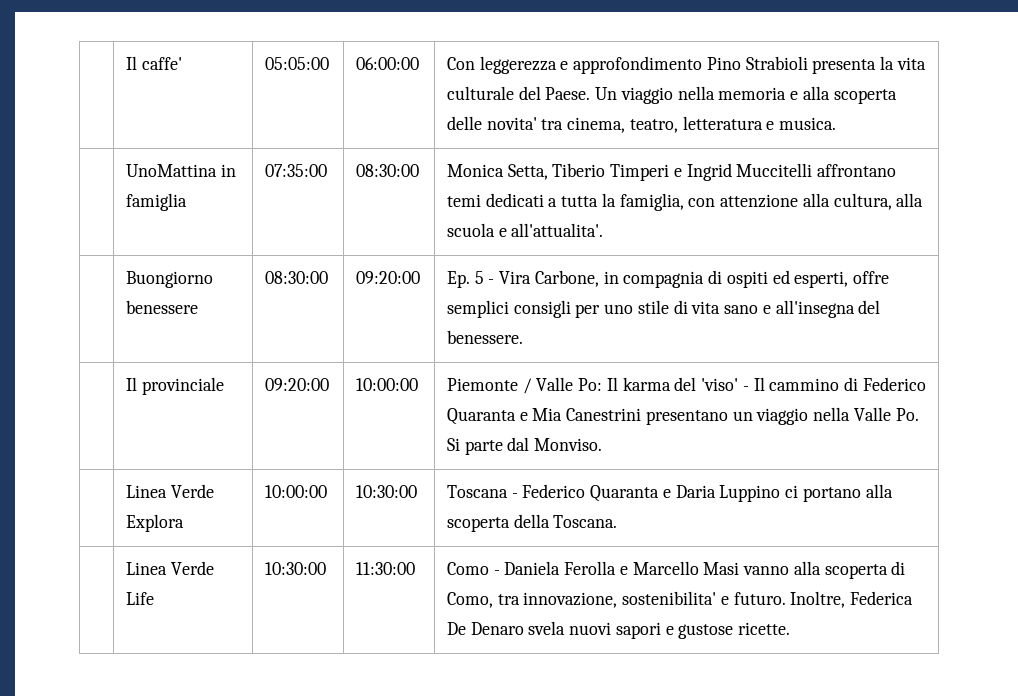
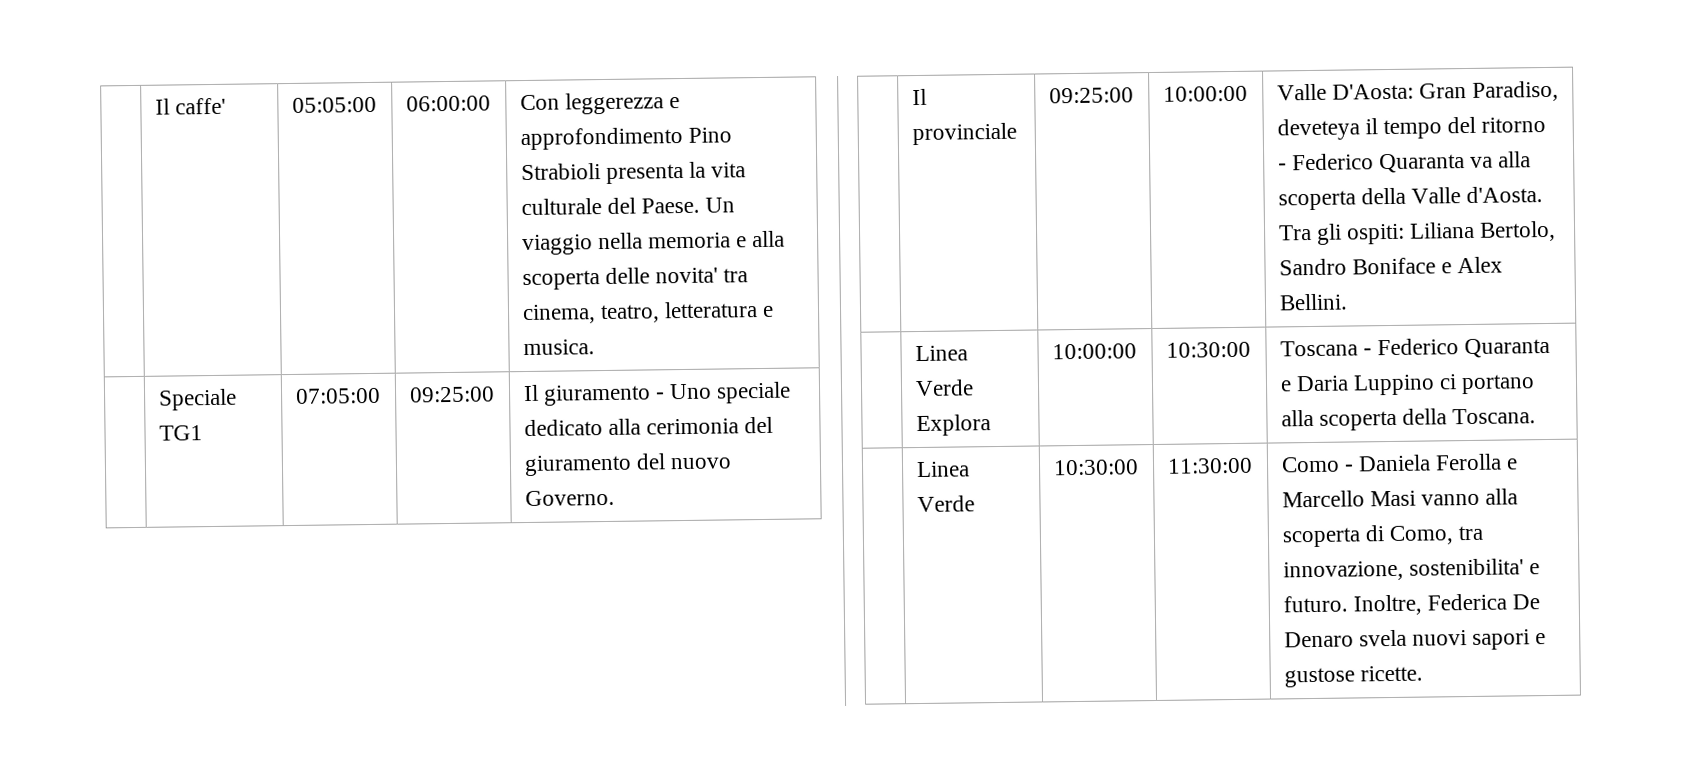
[125,164,236,177] [125,193,187,211] [264,164,327,177] [355,164,419,177] [446,163,897,181] [446,193,924,211] [446,223,604,237] [125,271,213,288] [125,300,198,314] [264,271,328,284] [355,271,420,284] [446,270,889,288] [446,300,881,318] [446,330,523,344] UnoMattina in famiglia | 07:35:00 | 08:30:00 | Monica Setta, Tiberio Timperi e Ingrid Muccitelli affrontano temi dedicati a tutta la famiglia, con attenzione alla cultura, alla scuola e all'attualita'. // | Buongiorno benessere | 08:30:00 | 09:20:00 | Ep. 5 - Vira Carbone, in compagnia di ospiti ed esperti, offre semplici consigli per uno stile di vita sano e all'insegna del benessere. -> [157,388,237,411] [158,425,203,441] [294,387,381,404] [408,386,495,403] [522,381,792,406] [523,416,774,437] [523,453,733,477] [524,489,615,507] Speciale TG1 | 07:05:00 | 09:25:00 | Il giuramento - Uno speciale dedicato alla cerimonia del giuramento del nuovo Governo.
[264,378,329,391] [355,378,418,391] [446,377,926,394] [446,407,919,425] [446,437,603,455] 09:20:00 | 10:00:00 | Piemonte / Valle Po: Il karma del 'viso' - Il cammino di Federico Quaranta e Mia Canestrini presentano un viaggio nella Valle Po. Si parte dal Monviso. -> [1048,87,1134,104] [1162,85,1248,102] [1276,80,1560,102] [1276,116,1547,141] [1277,151,1532,174] [1277,186,1544,211] [1277,220,1557,245] [1278,256,1504,276] [1278,293,1348,311] 09:25:00 | 10:00:00 | Valle D'Aosta: Gran Paradiso, deveteya il tempo del ritorno - Federico Quaranta va alla scoperta della Valle d'Aosta. Tra gli ospiti: Liliana Bertolo, Sandro Boniface e Alex Bellini.
[125,592,154,605] Life -> (975, 504) none

